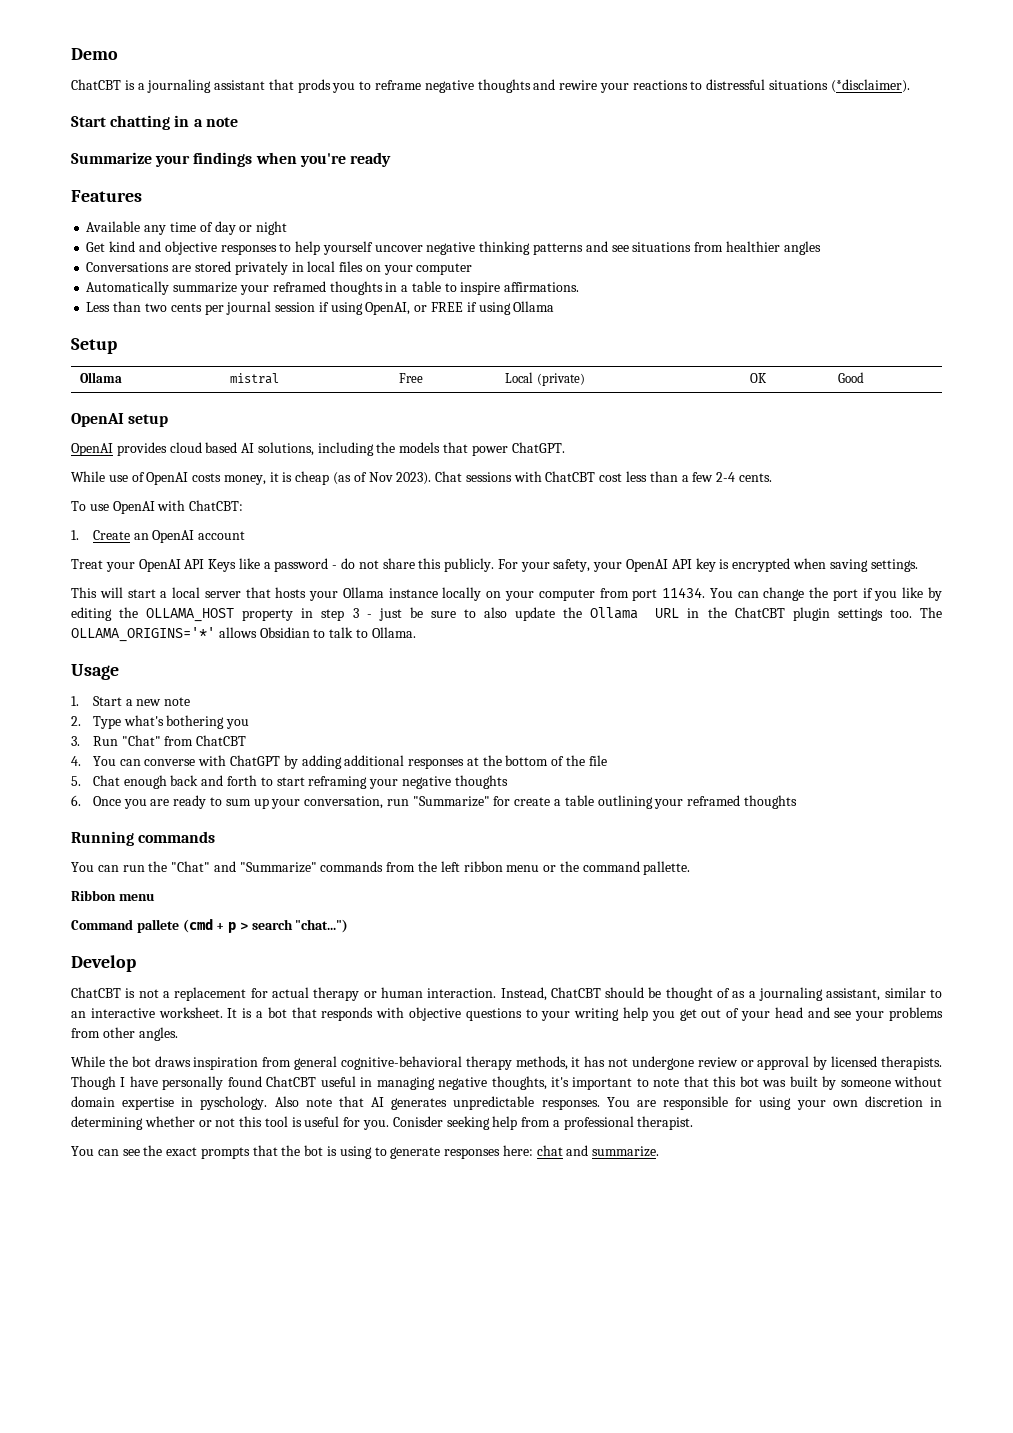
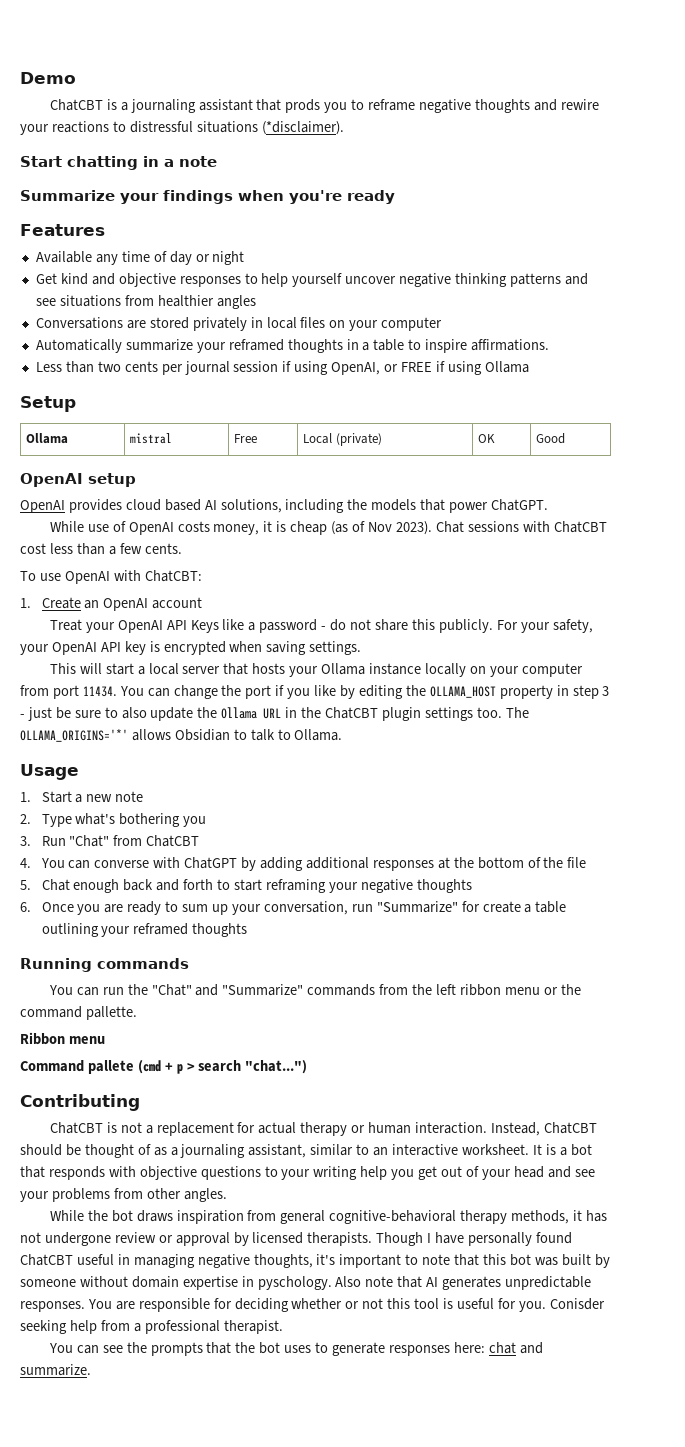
[716,472,736,482] 2-4 -> (142, 548) none
[71,955,136,972] Develop -> [20,1094,140,1111] Contributing
[759,1096,942,1110] [71,1116,143,1130] using your own discretion in determining -> [234,1298,289,1312] deciding
[166,1147,198,1156] exact -> (147, 1347) none
[327,1146,372,1159] is using -> [284,1345,312,1353] uses

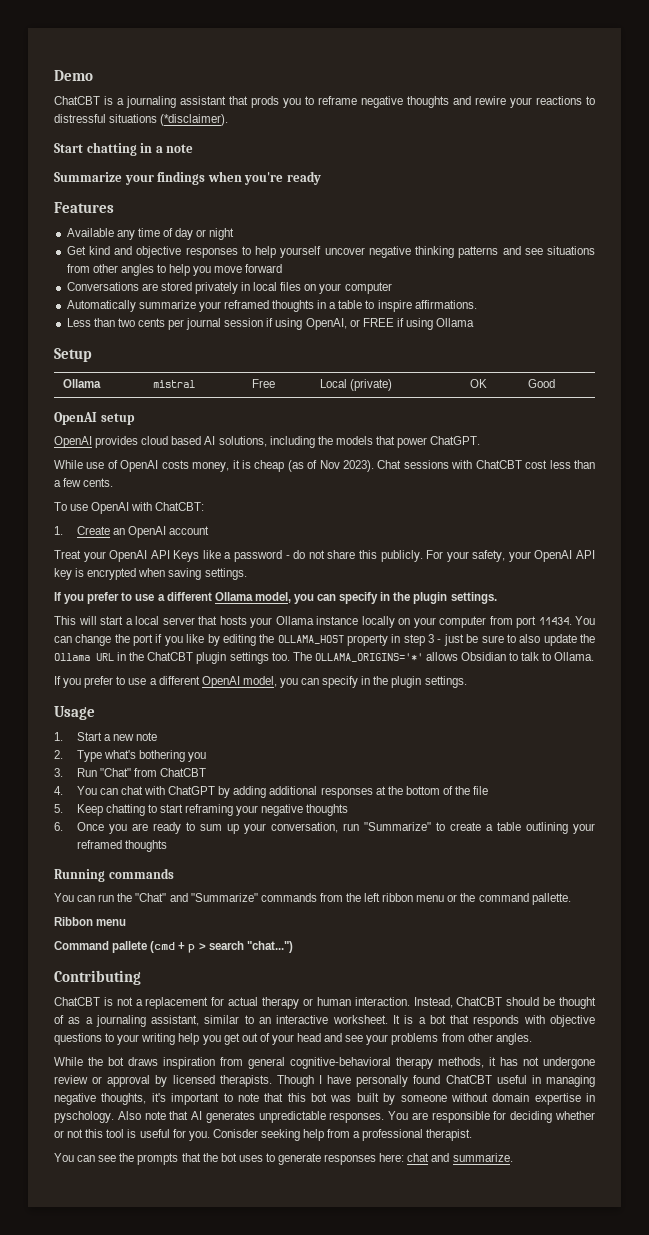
[157,295,214,307] healthier -> [92,264,118,273] other
(256, 302) none -> [156,264,283,276] to help you move forward
(362, 648) none -> [54,592,497,604] // If you prefer to use a different Ollama model, you can specify in the plugin settings.
(343, 735) none -> [54,676,467,688] // If you prefer to use a different OpenAI model, you can specify in the plugin settings.
[94,860,150,868] converse -> [120,786,143,795] chat
[41,879,214,893] Chat enough back and forth -> [76,804,145,816] Keep chatting
[461,901,480,912] for -> [435,822,445,831] to

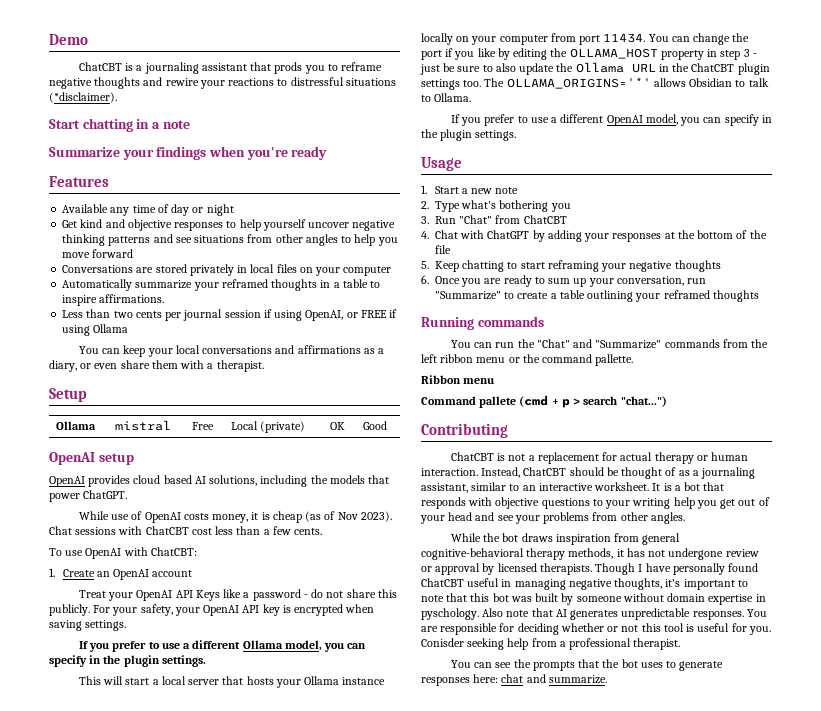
(475, 322) none -> [78,345,385,357] [49,360,264,372] // You can keep your local conversations and affirmations as a diary, or even share them with a therapist.
[76,786,143,795] You can chat -> [435,230,458,239] Chat
[269,786,318,795] additional -> [584,233,610,242] your

